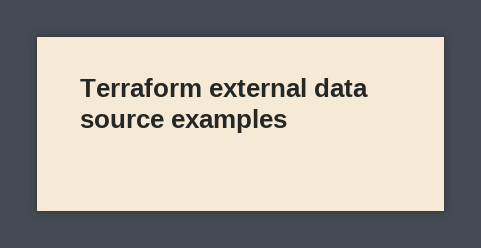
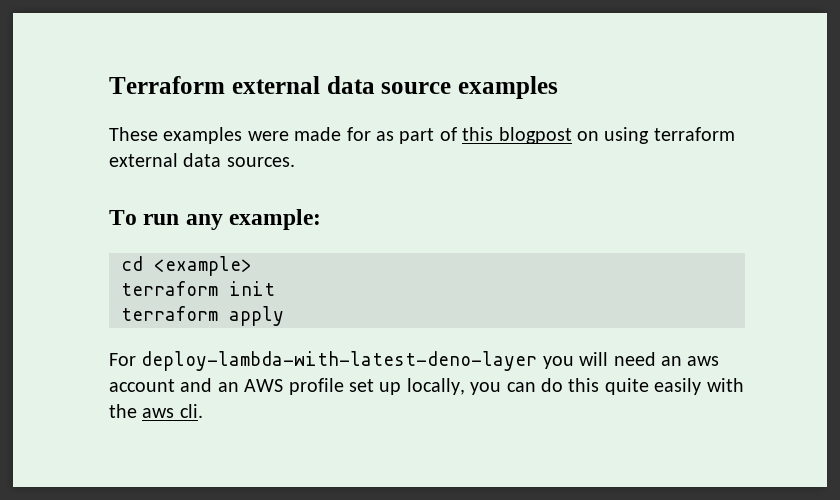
(288, 121) none -> [109,127,735,144] [109,153,295,167] [109,209,322,230] [121,256,252,276] [121,281,275,296] [121,306,284,326] [109,351,720,371] [109,378,744,395] [109,404,203,418] // These examples were made for as part of this blogpost on using terraform external data sources. // To run any example: // cd <example> // terraform init // terraform apply // For deploy-lambda-with-latest-deno-layer you will need an aws account and an AWS profile set up locally, you can do this quite easily with the aws cli.

